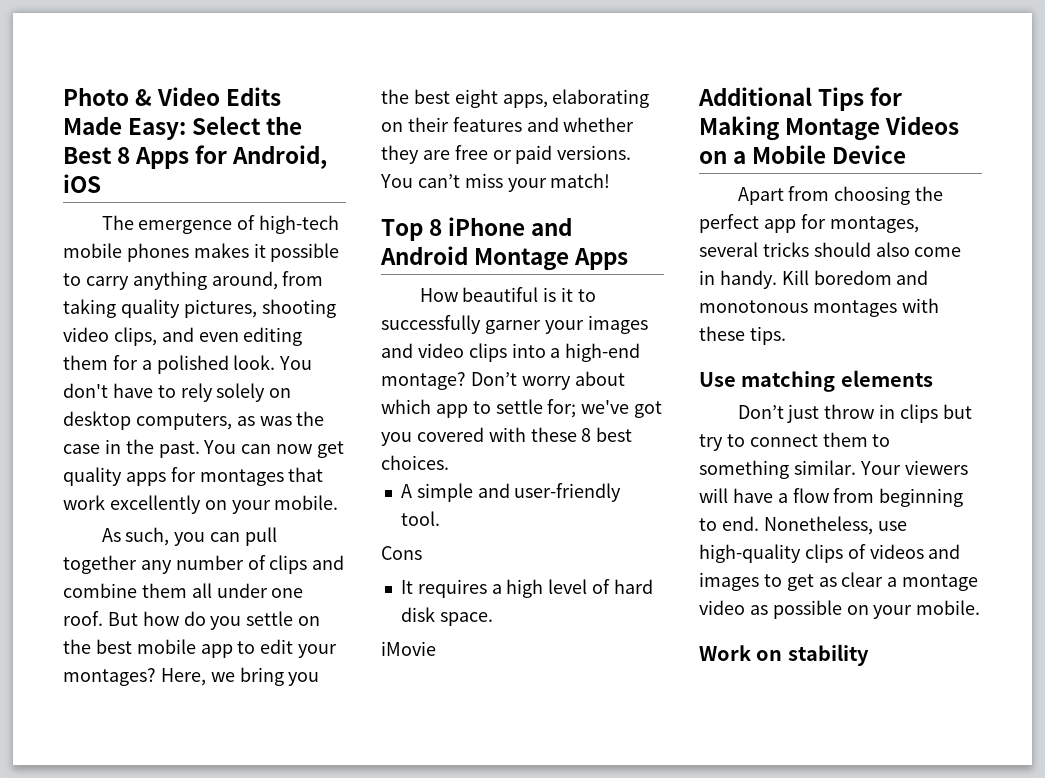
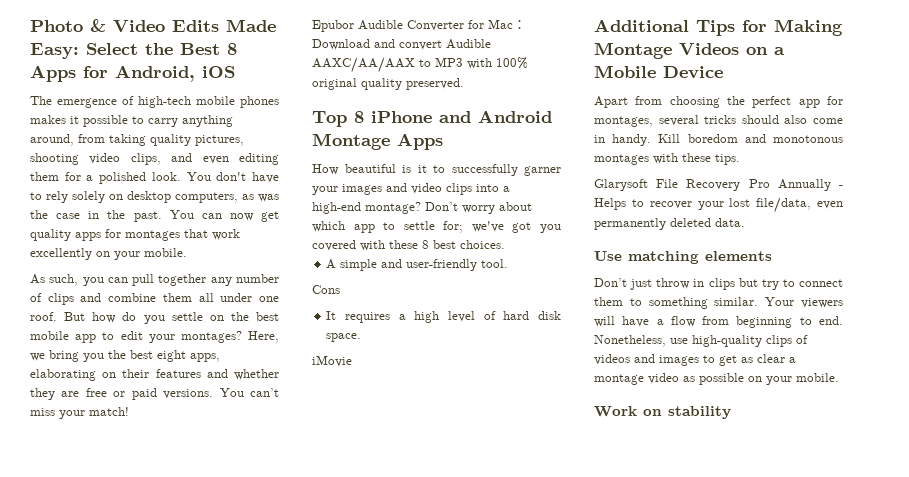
(611, 180) none -> [312,19,526,32] [312,39,491,50] [312,57,528,73] [312,78,464,90] // Epubor Audible Converter for Mac：Download and convert Audible AAXC/AA/AAX to MP3 with 100% original quality preserved.
(786, 335) none -> [594,179,843,191] [594,197,843,213] [594,218,745,230] // Glarysoft File Recovery Pro Annually - Helps to recover your lost file/data, even permanently deleted data.

